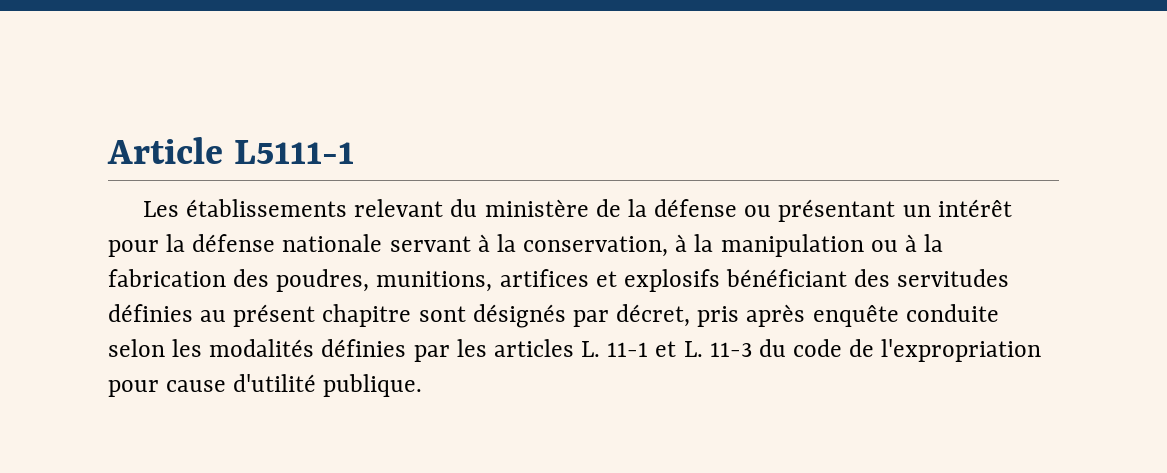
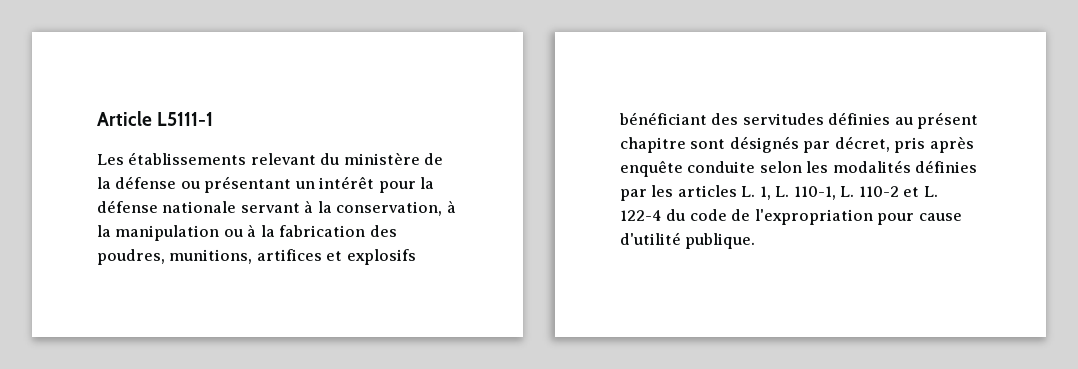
[607,342,649,357] 11-1 -> [759,186,899,200] 1, L. 110-1, L. 110-2
[709,342,752,357] 11-3 -> [620,210,662,221] 122-4

